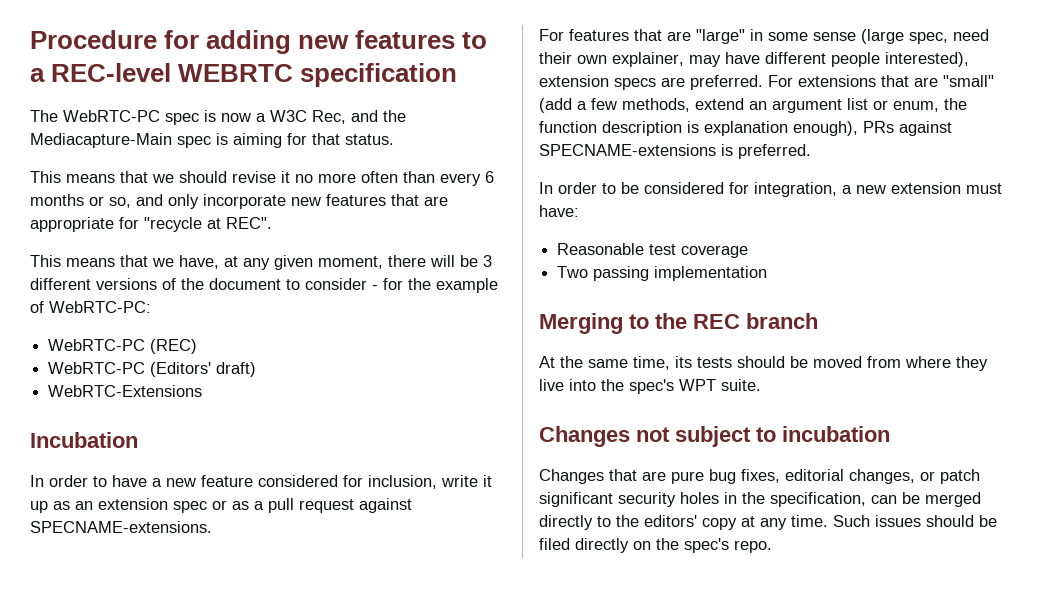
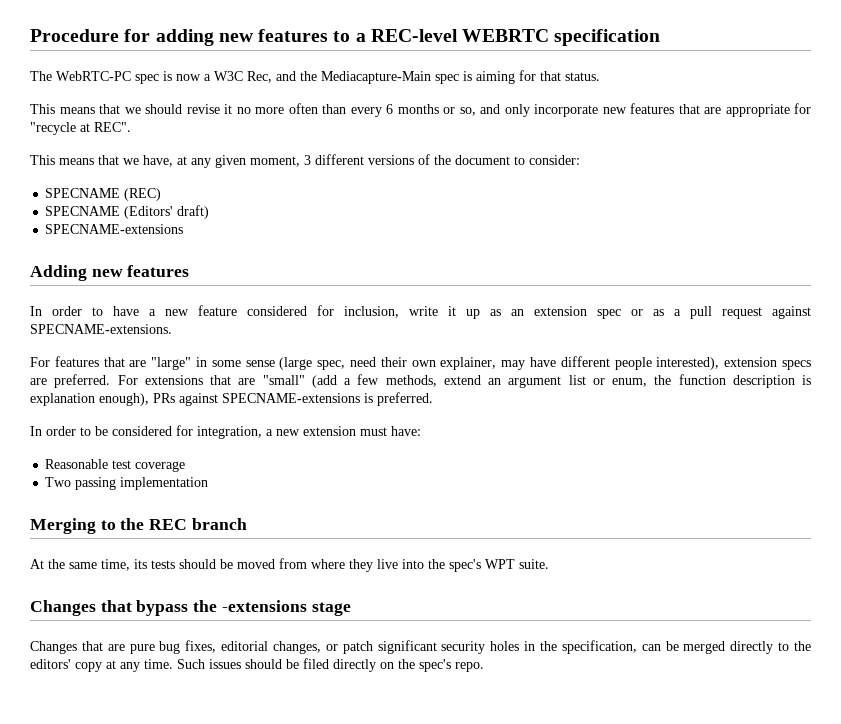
[388,255,478,267] there will be -> (300, 161) none
[305,278,498,293] [30,301,151,313] [48,339,146,351] consider - for the example of WebRTC-PC: // WebRTC-PC -> [529,155,580,165] [45,188,121,198] consider: // SPECNAME
[48,362,146,374] WebRTC-PC -> [45,206,121,216] SPECNAME
[48,385,203,397] [30,432,138,448] WebRTC-Extensions // Incubation -> [45,224,184,234] [30,265,190,281] SPECNAME-extensions // Adding new features
[636,426,890,447] not subject to incubation -> [100,600,351,616] that bypass the -extensions stage

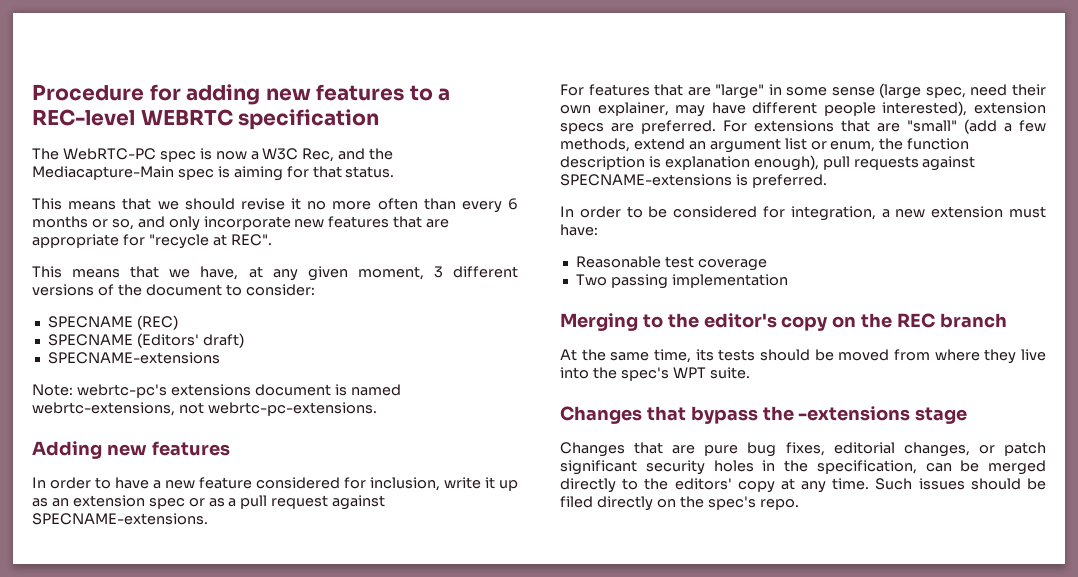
(184, 229) none -> [32,384,401,398] [32,402,377,416] // Note: webrtc-pc's extensions document is named webrtc-extensions, not webrtc-pc-extensions.
[153,393,175,403] PRs -> [822,156,919,170] pull requests
(145, 524) none -> [703,313,893,331] editor's copy on the

